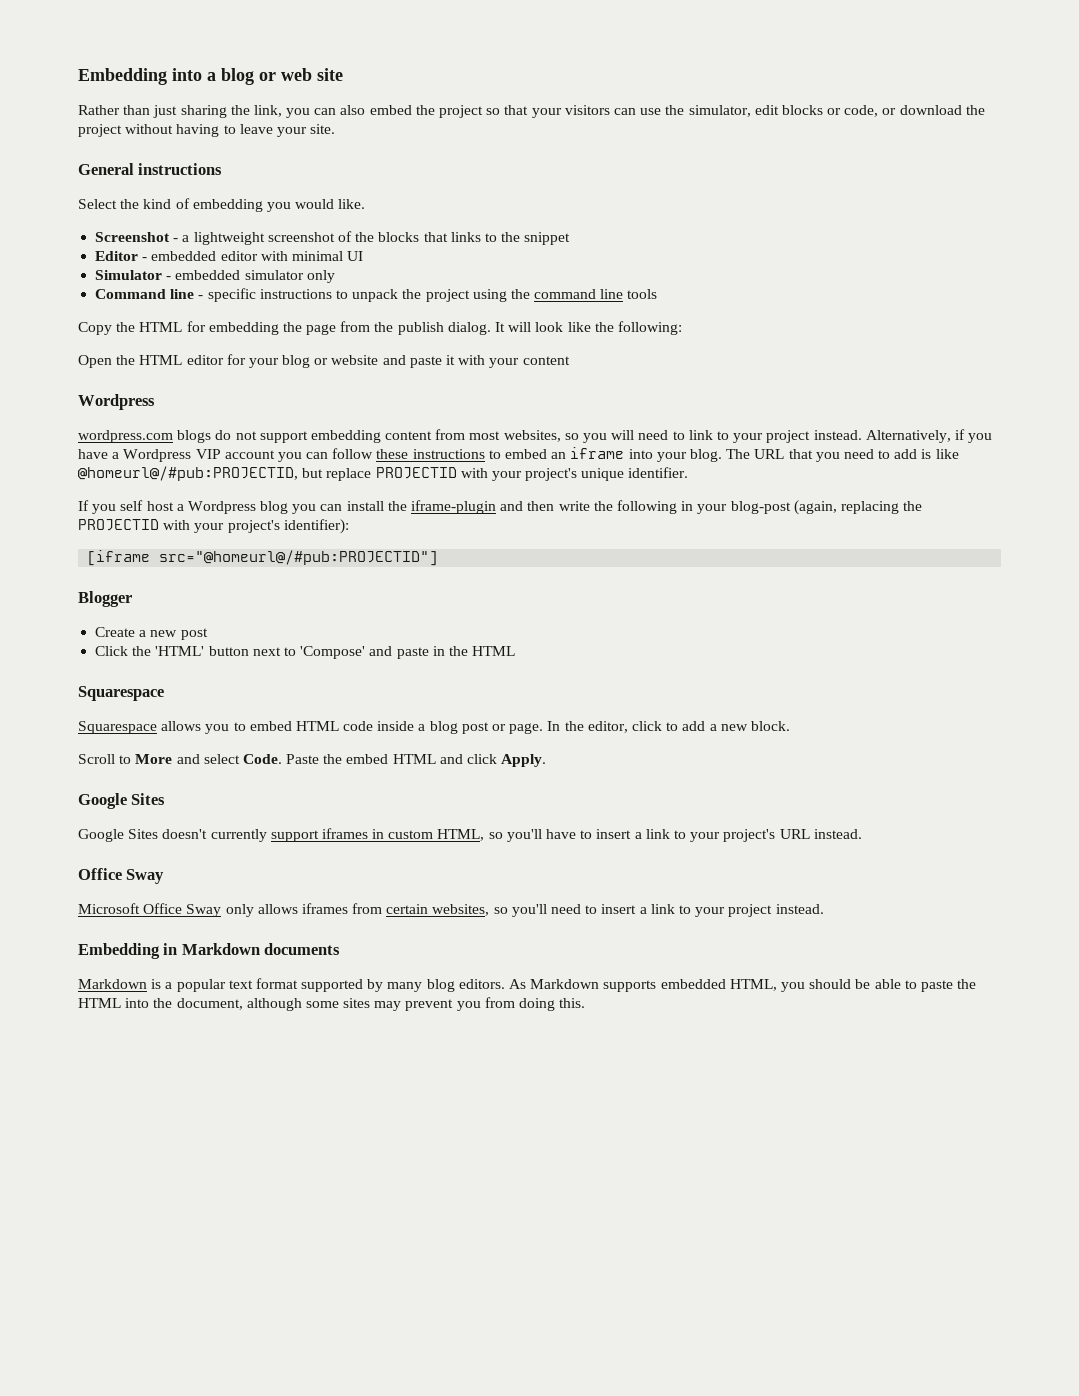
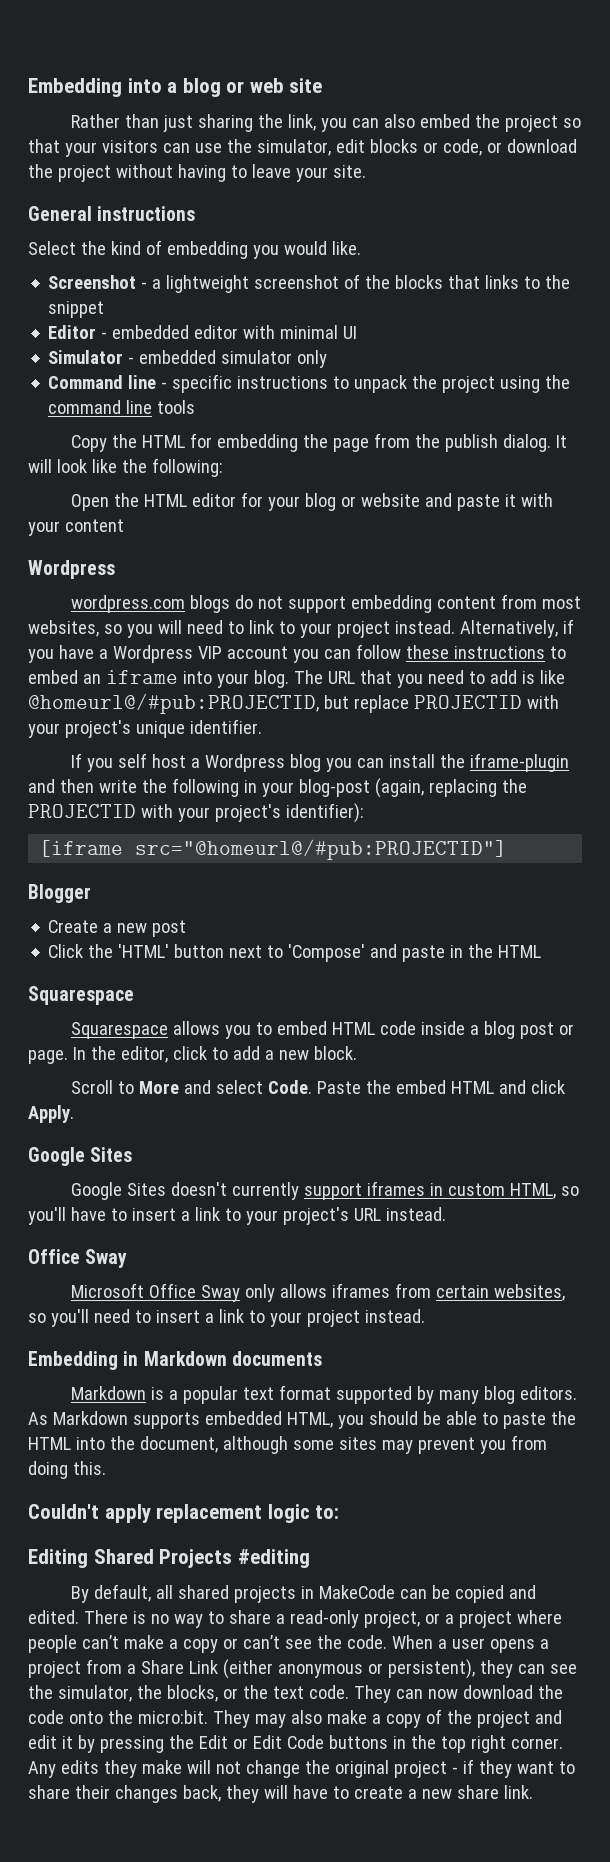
(586, 1003) none -> [28,1504,340,1523] [28,1549,310,1568] [70,1584,536,1603] [28,1610,562,1628] [28,1635,549,1653] [28,1659,577,1679] [28,1685,563,1703] [28,1709,562,1728] [28,1735,563,1753] [28,1759,575,1778] [28,1785,533,1803] // Couldn't apply replacement logic to: // Editing Shared Projects #editing // By default, all shared projects in MakeCode can be copied and edited. There is no way to share a read-only project, or a project where people can’t make a copy or can’t see the code. When a user opens a project from a Share Link (either anonymous or persistent), they can see the simulator, the blocks, or the text code. They can now download the code onto the micro:bit. They may also make a copy of the project and edit it by pressing the Edit or Edit Code buttons in the top right corner. Any edits they make will not change the original project - if they want to share their changes back, they will have to create a new share link.

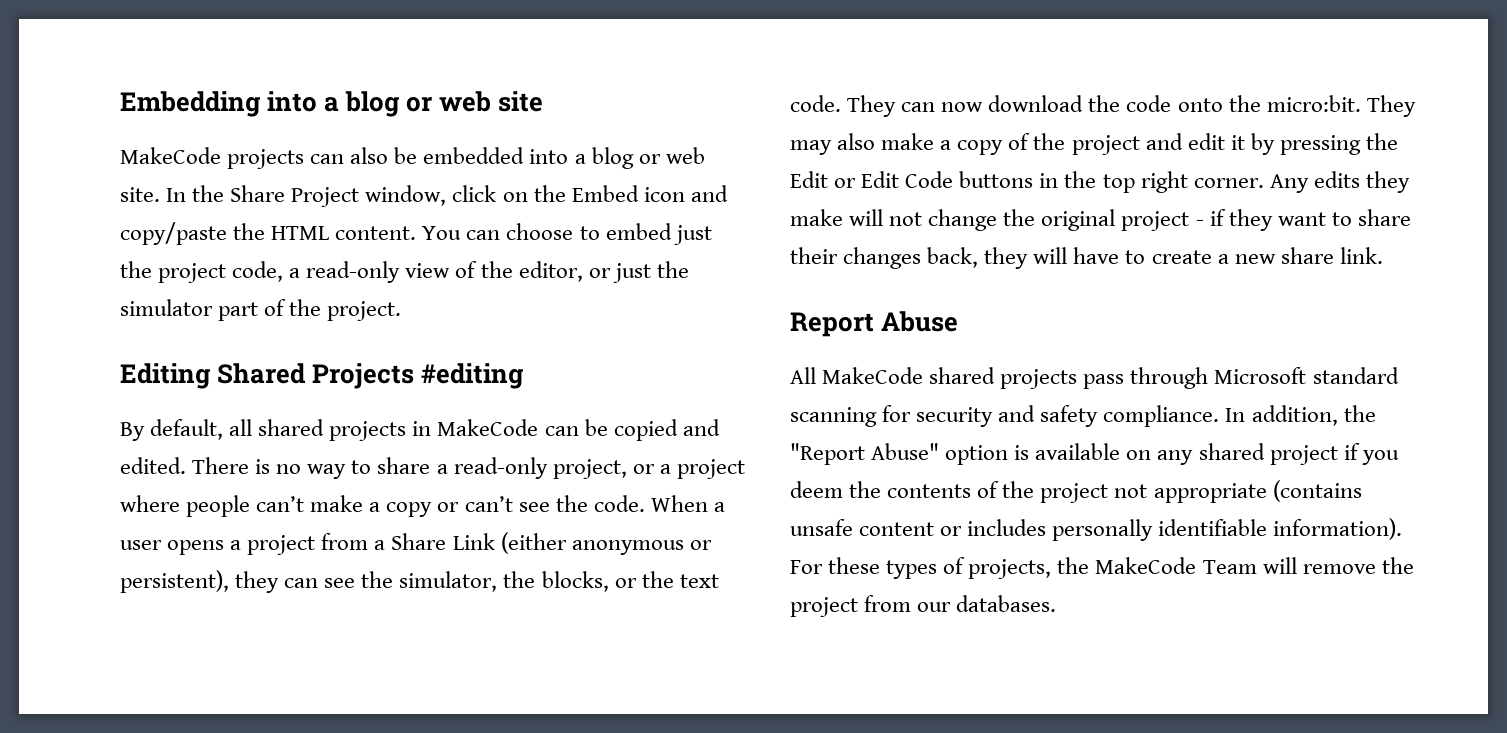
[70,114,581,132] [28,139,577,157] [28,164,366,182] [28,206,196,221] [28,240,361,259] [48,274,571,293] [48,301,105,318] [48,325,358,339] [48,350,328,368] [48,374,571,393] [48,400,196,414] [70,433,567,452] [28,458,223,477] [70,492,553,511] [28,519,124,536] [28,560,115,579] [70,594,581,613] [28,619,574,638] [28,644,566,663] [28,670,565,688] [28,693,559,714] [28,719,262,738] [70,753,569,772] [28,778,527,798] [28,803,364,823] [39,839,508,860] [28,884,91,903] [48,920,187,937] [48,944,542,962] [28,986,134,1005] [70,1021,574,1039] [28,1046,357,1064] [70,1080,565,1094] [28,1105,74,1123] [28,1147,133,1166] [70,1181,579,1200] [28,1207,446,1225] [28,1249,128,1268] [70,1283,565,1302] [28,1309,425,1327] [28,1351,322,1370] [70,1385,577,1404] [28,1411,576,1429] [28,1435,547,1454] [28,1461,106,1479] [28,1504,340,1523] Rather than just sharing the link, you can also embed the project so that your visitors can use the simulator, edit blocks or code, or download the project without having to leave your site. // General instructions // Select the kind of embedding you would like. // Screenshot - a lightweight screenshot of the blocks that links to the snippet // Editor - embedded editor with minimal UI // Simulator - embedded simulator only // Command line - specific instructions to unpack the project using the command line tools // Copy the HTML for embedding the page from the publish dialog. It will look like the following: // Open the HTML editor for your blog or website and paste it with your content // Wordpress // wordpress.com blogs do not support embedding content from most websites, so you will need to link to your project instead. Alternatively, if you have a Wordpress VIP account you can follow these instructions to embed an iframe into your blog. The URL that you need to add is like @homeurl@/#pub:PROJECTID, but replace PROJECTID with your project's unique identifier. // If you self host a Wordpress blog you can install the iframe-plugin and then write the following in your blog-post (again, replacing the PROJECTID with your project's identifier): // [iframe src="@homeurl@/#pub:PROJECTID"] // Blogger // Create a new post // Click the 'HTML' button next to 'Compose' and paste in the HTML // Squarespace // Squarespace allows you to embed HTML code inside a blog post or page. In the editor, click to add a new block. // Scroll to More and select Code. Paste the embed HTML and click Apply. // Google Sites // Google Sites doesn't currently support iframes in custom HTML, so you'll have to insert a link to your project's URL instead. // Office Sway // Microsoft Office Sway only allows iframes from certain websites, so you'll need to insert a link to your project instead. // Embedding in Markdown documents // Markdown is a popular text format supported by many blog editors. As Markdown supports embedded HTML, you should be able to paste the HTML into the document, although some sites may prevent you from doing this. // Couldn't apply replacement logic to: -> [120,147,705,169] [120,185,728,207] [120,222,712,245] [120,261,689,283] [120,299,402,321] MakeCode projects can also be embedded into a blog or web site. In the Share Project window, click on the Embed icon and copy/paste the HTML content. You can choose to embed just the project code, a read-only view of the editor, or just the simulator part of the project.
(533, 1792) none -> [790,311,959,337] [790,367,1399,389] [790,405,1376,427] [790,443,1399,465] [790,480,1362,503] [790,518,1403,541] [790,557,1414,579] [790,595,1057,617] // Report Abuse // All MakeCode shared projects pass through Microsoft standard scanning for security and safety compliance. In addition, the "Report Abuse" option is available on any shared project if you deem the contents of the project not appropriate (contains unsafe content or includes personally identifiable information). For these types of projects, the MakeCode Team will remove the project from our databases.

